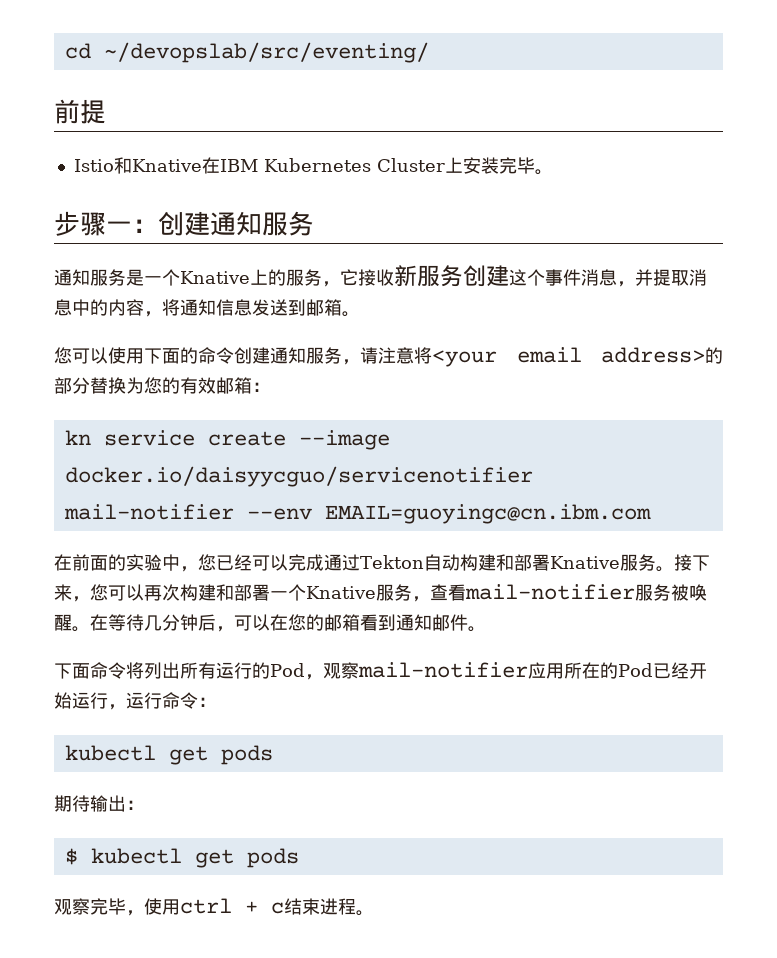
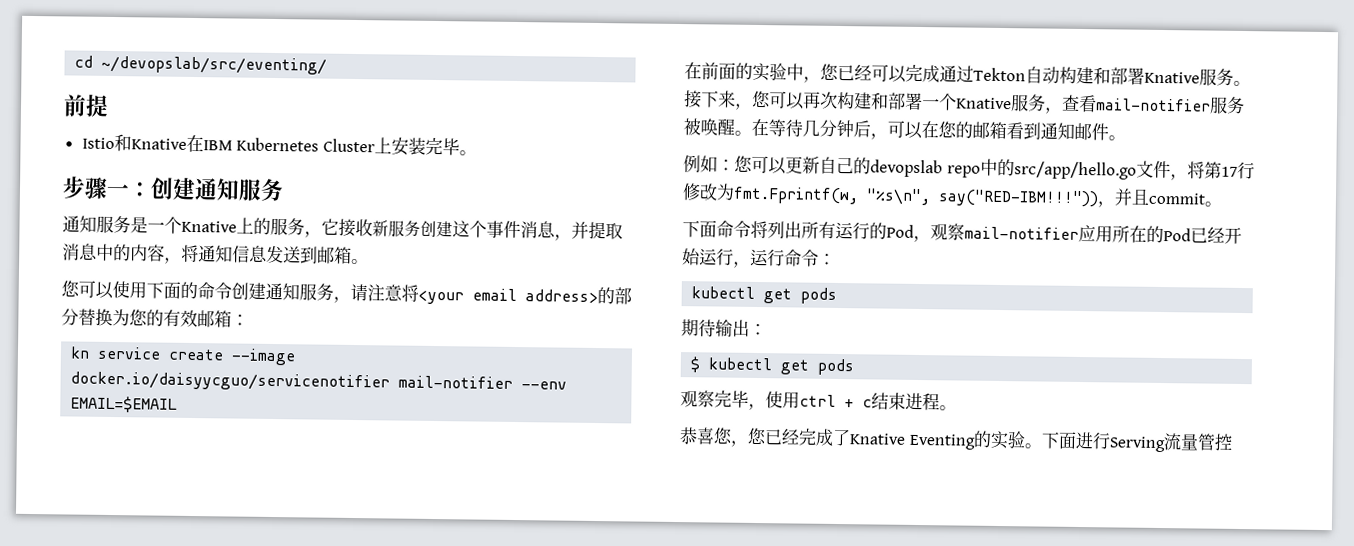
[324,504,651,524] EMAIL=guoyingc@cn.ibm.com -> [70,395,178,413] EMAIL=$EMAIL
(486, 629) none -> [683,155,1255,181] [682,183,1222,208] // 例如：您可以更新自己的devopslab repo中的src/app/hello.go文件，将第17行修改为fmt.Fprintf(w, "%s\n", say("RED-IBM!!!"))，并且commit。
(374, 913) none -> [679,427,1233,453] // 恭喜您，您已经完成了Knative Eventing的实验。下面进行Serving流量管控

